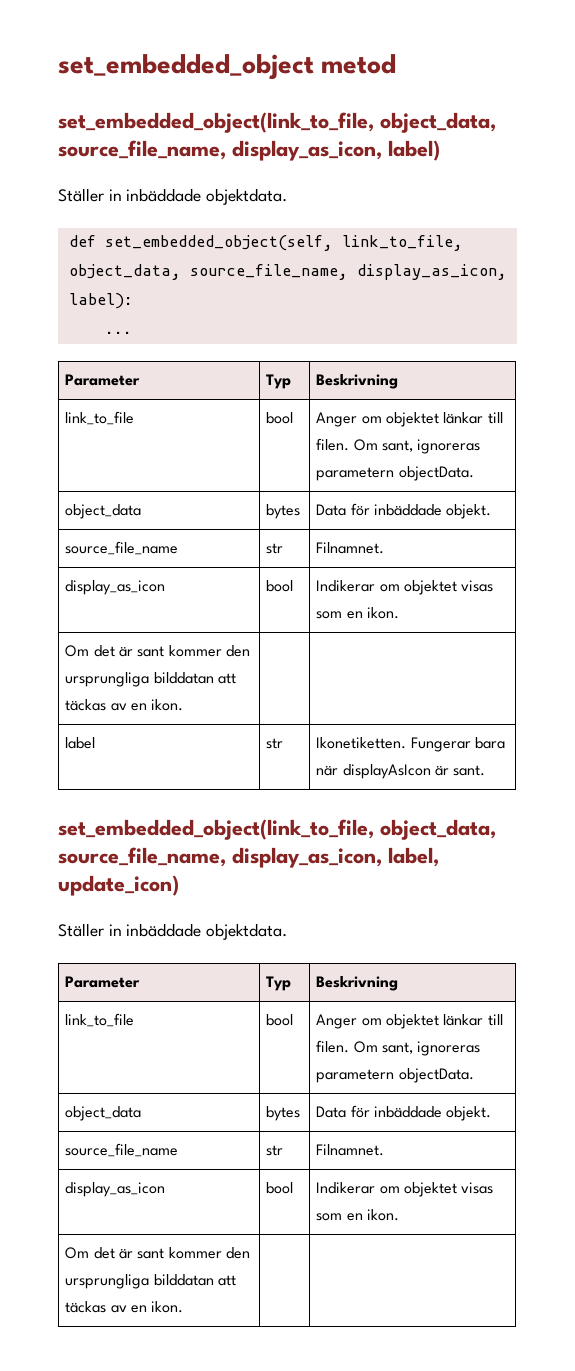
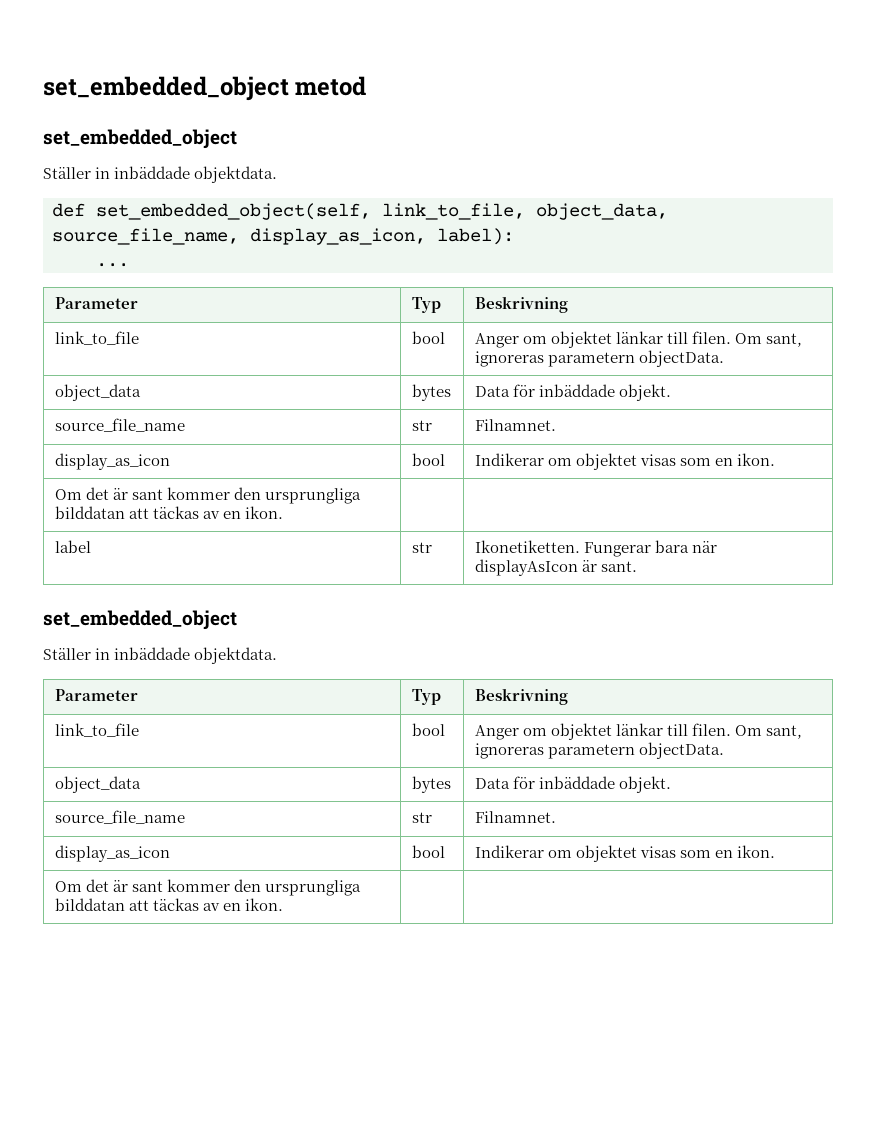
[58,112,496,133] [58,140,440,161] set_embedded_object(link_to_file, object_data, source_file_name, display_as_icon, label) -> [43,129,237,149] set_embedded_object
[58,819,496,840] [58,847,439,868] [58,875,179,896] set_embedded_object(link_to_file, object_data, source_file_name, display_as_icon, label, update_icon) -> [43,610,237,630] set_embedded_object

